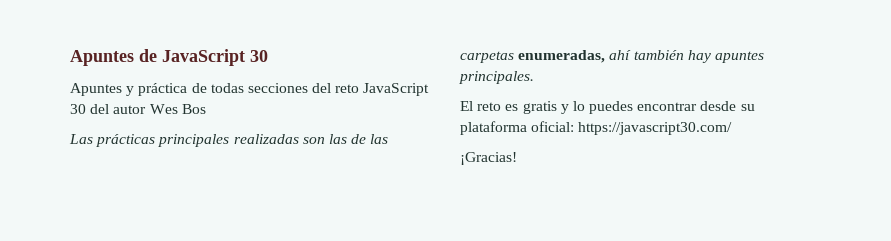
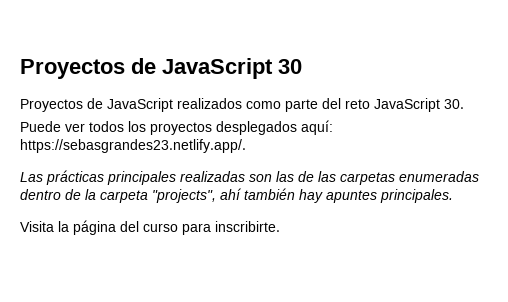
[70,50,134,66] Apuntes -> [20,59,125,79] Proyectos
[70,83,430,96] [70,104,206,114] Apuntes y práctica de todas secciones del reto JavaScript 30 del autor Wes Bos -> [20,98,464,112] [20,120,333,135] [20,139,246,153] Proyectos de JavaScript realizados como parte del reto JavaScript 30. // Puede ver todos los proyectos desplegados aquí: https://sebasgrandes23.netlify.app/.
[518,50,606,63] enumeradas, -> [399,171,479,182] [20,189,216,203] enumeradas dentro de la carpeta "projects",
[460,101,755,114] [460,121,733,135] [460,152,517,165] El reto es gratis y lo puedes encontrar desde su plataforma oficial: https://javascript30.com/ // ¡Gracias! -> [20,220,280,235] Visita la página del curso para inscribirte.

